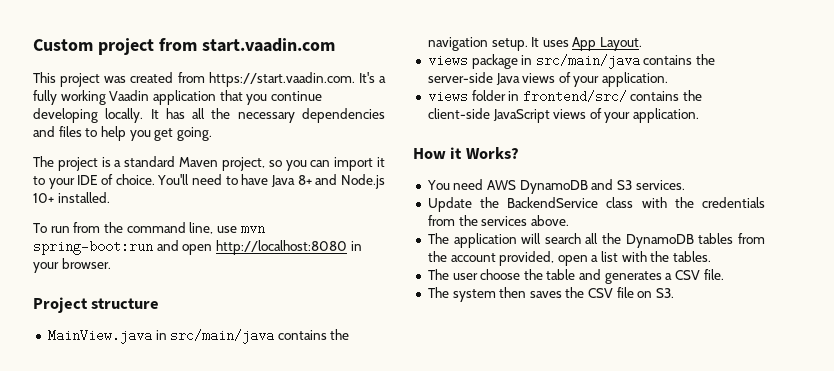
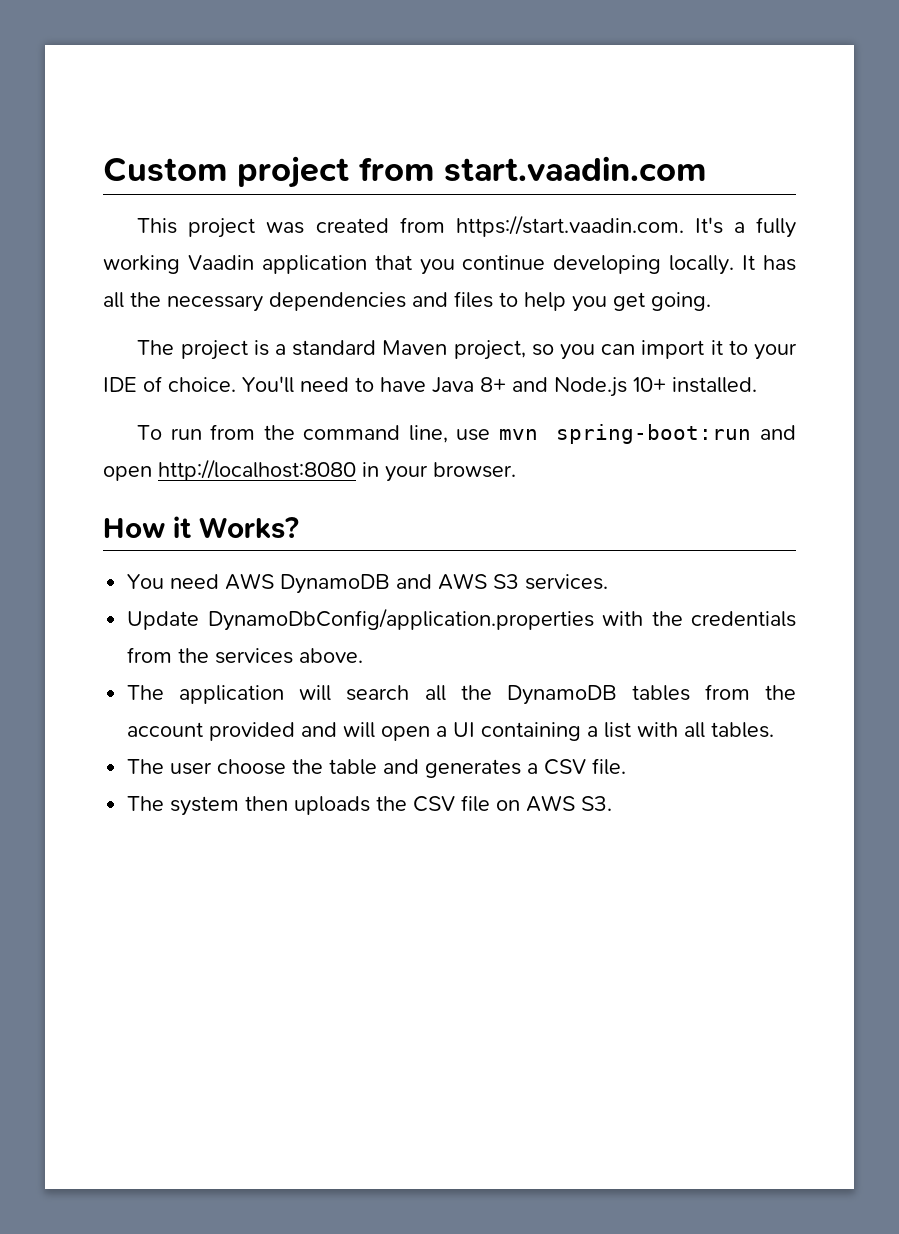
[33,297,160,313] [47,329,350,344] [427,37,643,51] [427,54,716,69] [427,72,669,87] [427,90,703,103] [427,108,700,123] // Project structure // MainView.java in src/main/java contains the navigation setup. It uses App Layout. // views package in src/main/java contains the server-side Java views of your application. // views folder in frontend/src/ contains the client-side JavaScript views of your application. -> (516, 470) none
(614, 184) none -> [438,573,488,590] AWS
[480,197,634,208] the BackendService class -> [207,608,594,631] DynamoDbConfig/application.properties
[499,251,588,266] provided, open -> [209,722,582,741] provided and will open a UI containing
[650,251,670,262] the -> [684,722,706,738] all
[529,291,562,298] saves -> [294,796,371,815] uploads
(653, 294) none -> [526,795,576,812] AWS

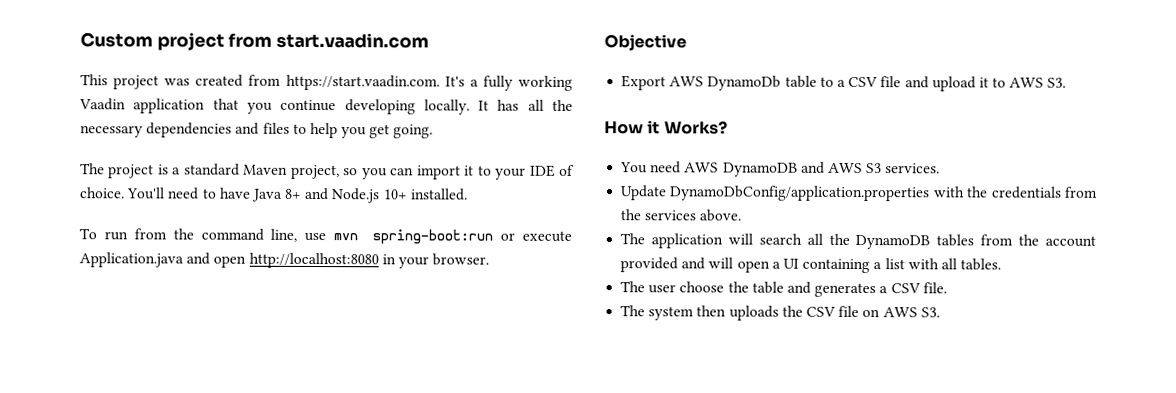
(752, 434) none -> [500,230,572,242] [79,252,184,268] or execute Application.java
(516, 470) none -> [604,34,687,52] [621,75,1067,92] // Objective // Export AWS DynamoDb table to a CSV file and upload it to AWS S3.

